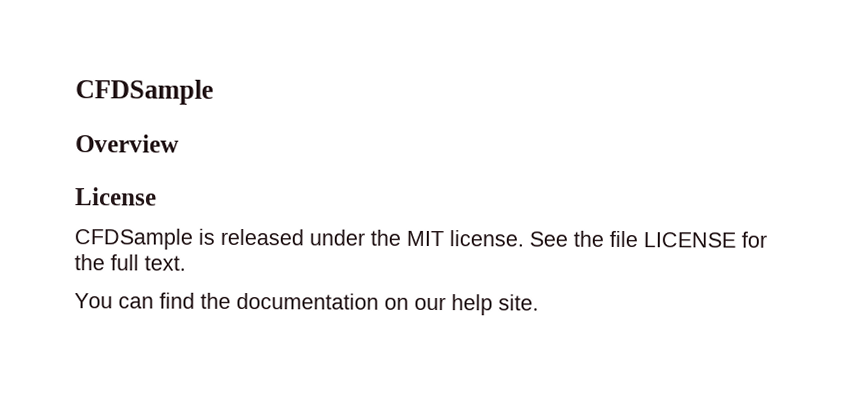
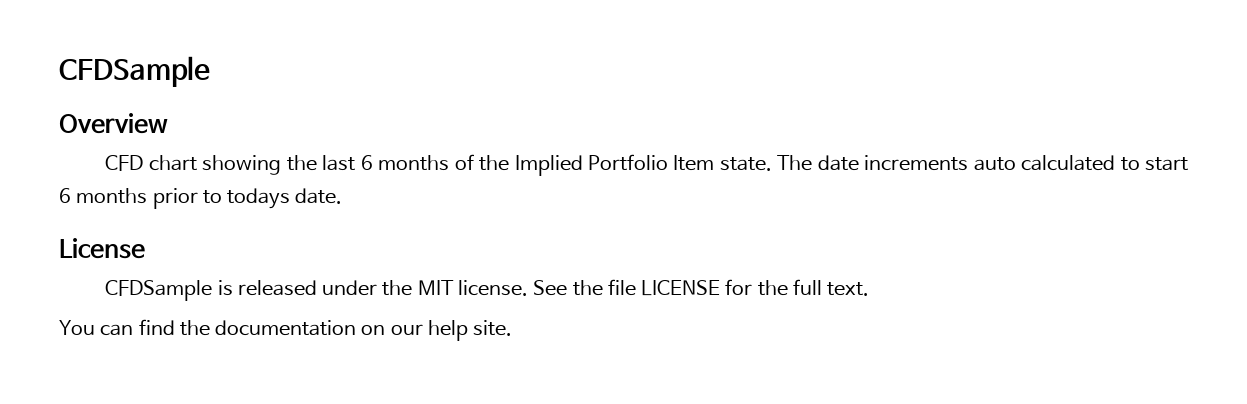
(179, 143) none -> [105,154,1188,176] [59,188,343,209] // CFD chart showing the last 6 months of the Implied Portfolio Item state. The date increments auto calculated to start 6 months prior to todays date.

